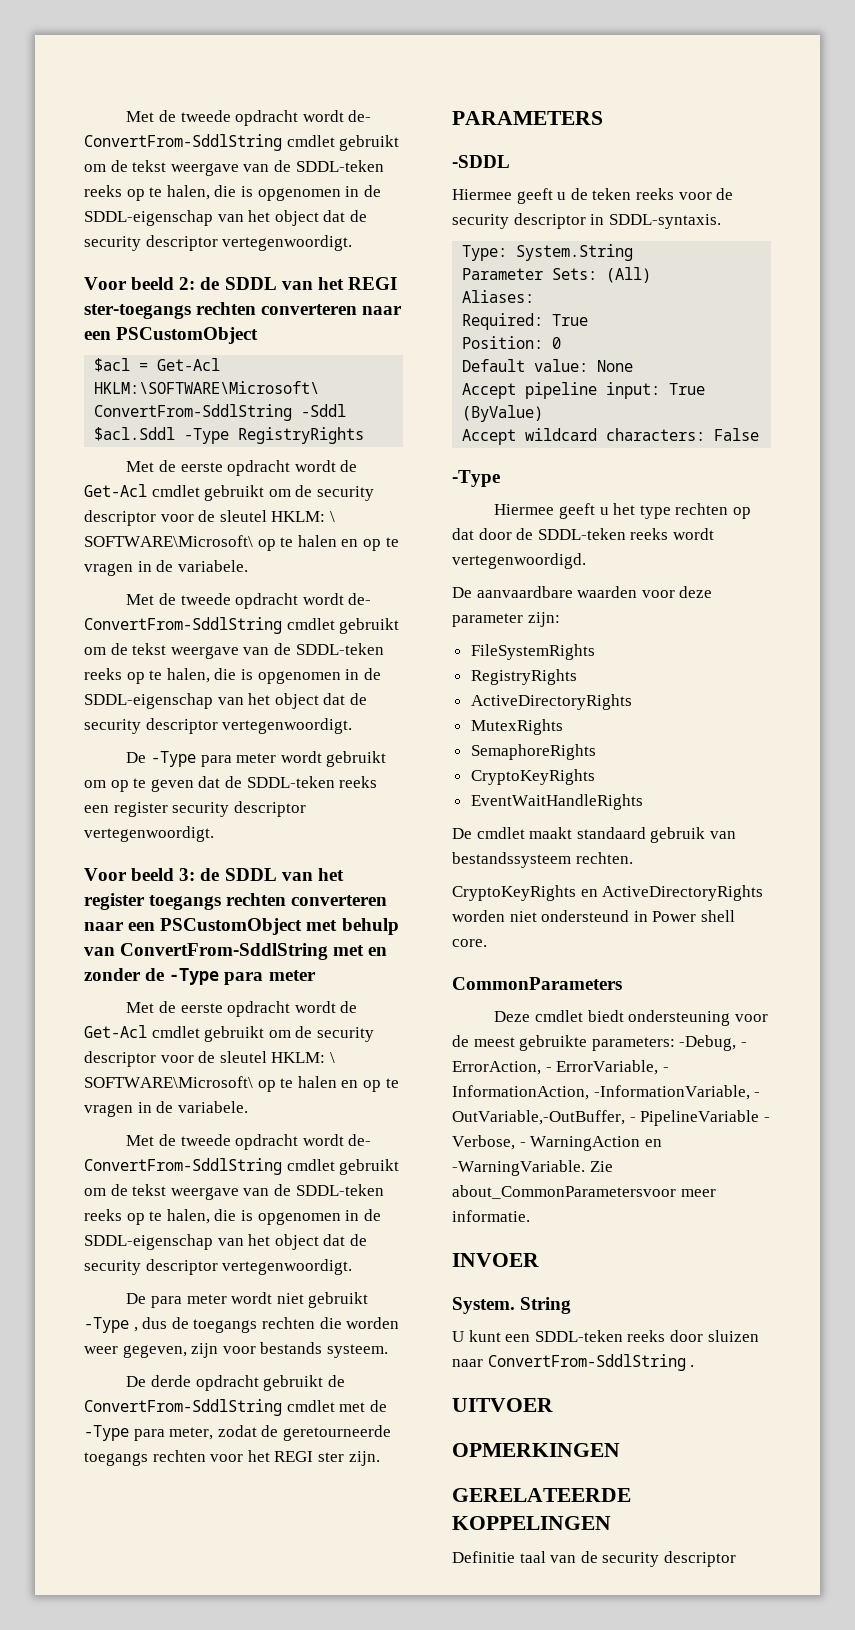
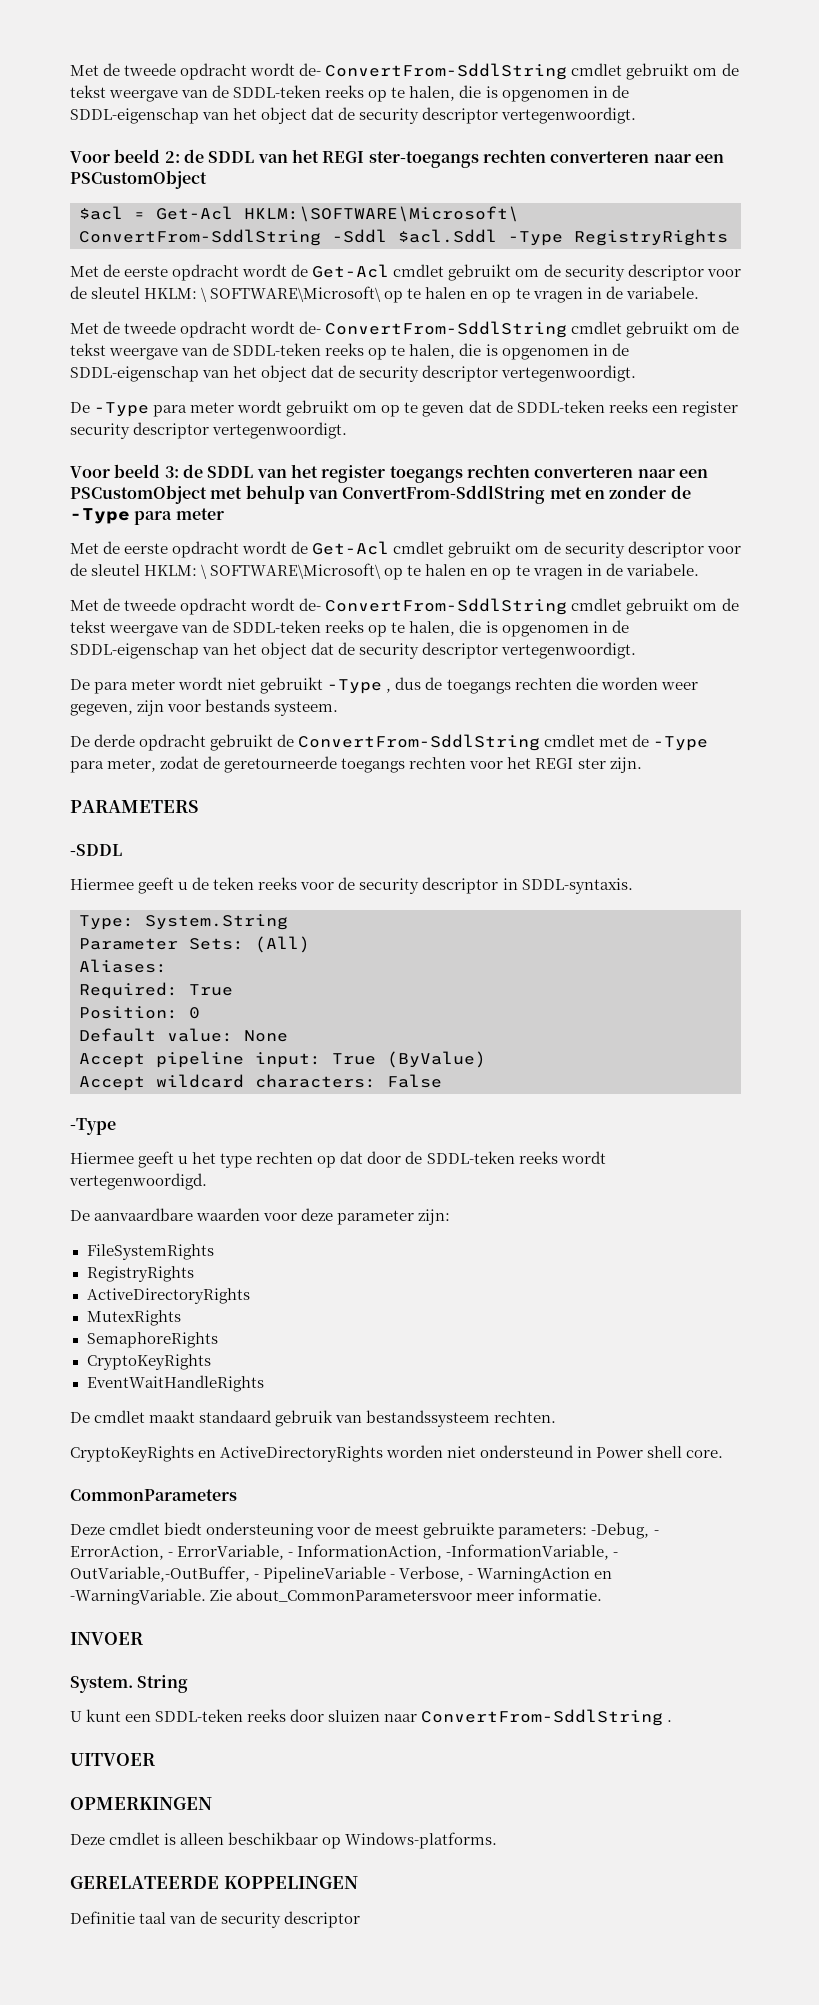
(620, 1450) none -> [70,1832,498,1849] // Deze cmdlet is alleen beschikbaar op Windows-platforms.

